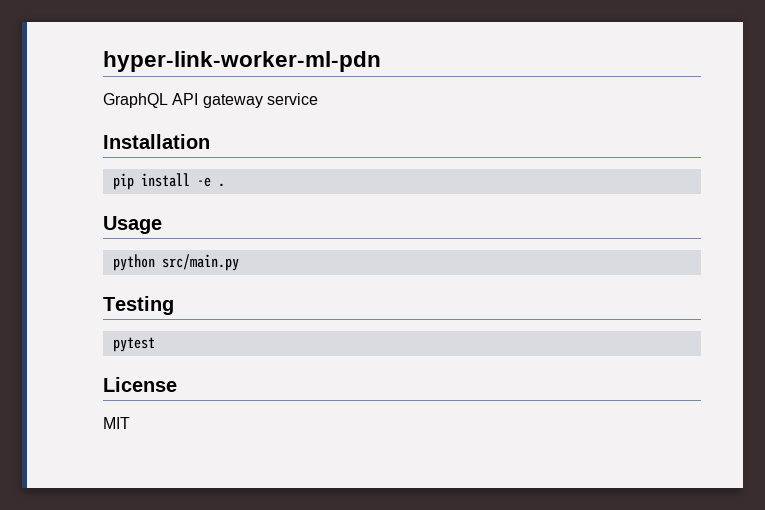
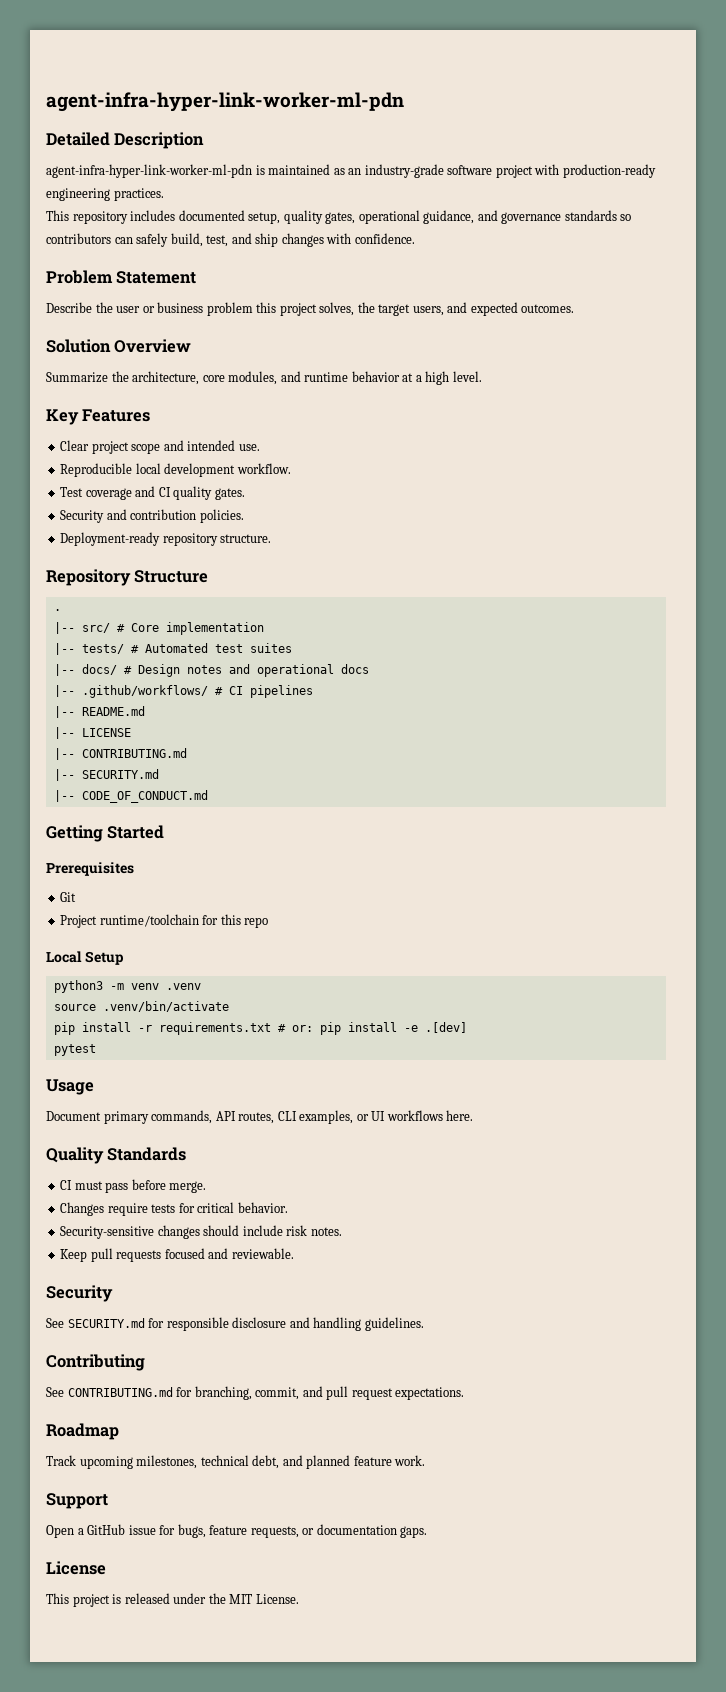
[103,51,381,72] [103,93,318,108] [103,134,210,149] [112,173,225,190] [103,216,162,234] [112,254,239,271] [103,296,174,315] [112,337,155,352] [103,377,177,392] [103,417,130,429] hyper-link-worker-ml-pdn // GraphQL API gateway service // Installation // pip install -e . // Usage // python src/main.py // Testing // pytest // License // MIT -> [46,92,404,112] [46,132,205,149] [46,164,656,178] [46,188,164,201] [46,210,632,224] [46,233,415,247] [46,270,197,284] [46,302,575,316] [46,339,192,353] [46,371,482,385] [46,409,151,425] [60,440,260,454] [60,463,291,477] [60,486,245,500] [60,509,244,523] [60,532,272,546] [46,569,209,586] [53,609,61,611] [53,622,264,635] [53,643,292,655] [53,664,369,677] [53,685,313,698] [53,706,145,718] [53,727,131,739] [53,748,187,760] [53,769,159,781] [53,790,208,803] [46,825,165,842] [46,862,134,876] [60,892,77,902] [60,914,269,928] [46,951,124,965] [53,980,201,993] [53,1001,229,1012] [53,1022,467,1035] [53,1044,96,1056] [46,1079,94,1095] [46,1110,474,1124] [46,1147,187,1164] [60,1179,207,1193] [60,1202,288,1216] [60,1225,342,1239] [60,1248,294,1262] [46,1285,113,1302] [46,1317,424,1331] [46,1354,145,1371] [46,1386,465,1400] [46,1423,119,1440] [46,1455,426,1469] [46,1493,108,1509] [46,1524,428,1538] [46,1561,106,1575] [46,1593,299,1607] agent-infra-hyper-link-worker-ml-pdn // Detailed Description // agent-infra-hyper-link-worker-ml-pdn is maintained as an industry-grade software project with production-ready engineering practices. // This repository includes documented setup, quality gates, operational guidance, and governance standards so contributors can safely build, test, and ship changes with confidence. // Problem Statement // Describe the user or business problem this project solves, the target users, and expected outcomes. // Solution Overview // Summarize the architecture, core modules, and runtime behavior at a high level. // Key Features // Clear project scope and intended use. // Reproducible local development workflow. // Test coverage and CI quality gates. // Security and contribution policies. // Deployment-ready repository structure. // Repository Structure // . // |-- src/ # Core implementation // |-- tests/ # Automated test suites // |-- docs/ # Design notes and operational docs // |-- .github/workflows/ # CI pipelines // |-- README.md // |-- LICENSE // |-- CONTRIBUTING.md // |-- SECURITY.md // |-- CODE_OF_CONDUCT.md // Getting Started // Prerequisites // Git // Project runtime/toolchain for this repo // Local Setup // python3 -m venv .venv // source .venv/bin/activate // pip install -r requirements.txt # or: pip install -e .[dev] // pytest // Usage // Document primary commands, API routes, CLI examples, or UI workflows here. // Quality Standards // CI must pass before merge. // Changes require tests for critical behavior. // Security-sensitive changes should include risk notes. // Keep pull requests focused and reviewable. // Security // See SECURITY.md for responsible disclosure and handling guidelines. // Contributing // See CONTRIBUTING.md for branching, commit, and pull request expectations. // Roadmap // Track upcoming milestones, technical debt, and planned feature work. // Support // Open a GitHub issue for bugs, feature requests, or documentation gaps. // License // This project is released under the MIT License.

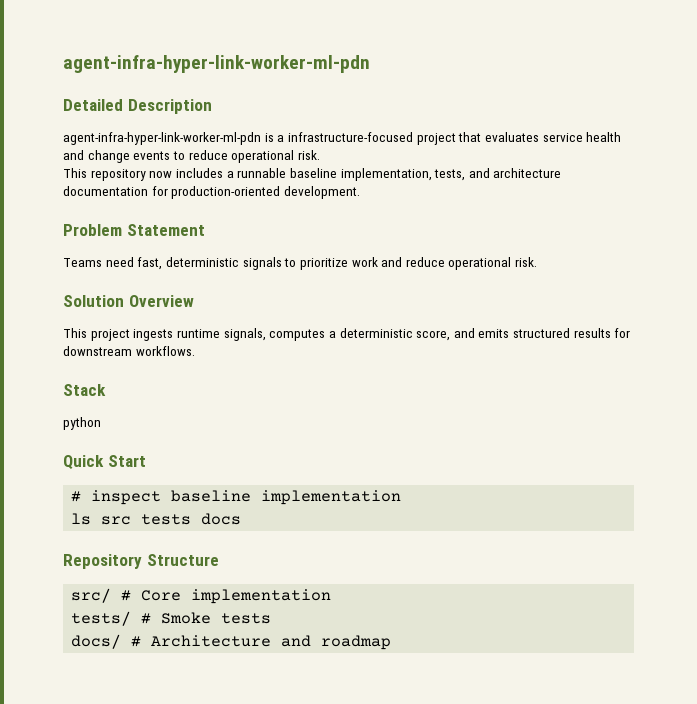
[268,164,656,178] [46,188,164,201] [46,210,632,224] [46,233,415,247] [46,270,197,284] [46,302,575,316] [46,339,192,353] [46,371,482,385] [46,409,151,425] [60,440,260,454] [60,463,291,477] [60,486,245,500] [60,509,244,523] [60,532,272,546] maintained as an industry-grade software project with production-ready engineering practices. // This repository includes documented setup, quality gates, operational guidance, and governance standards so contributors can safely build, test, and ship changes with confidence. // Problem Statement // Describe the user or business problem this project solves, the target users, and expected outcomes. // Solution Overview // Summarize the architecture, core modules, and runtime behavior at a high level. // Key Features // Clear project scope and intended use. // Reproducible local development workflow. // Test coverage and CI quality gates. // Security and contribution policies. // Deployment-ready repository structure. -> [277,132,622,145] [63,150,320,163] [63,168,562,181] [63,186,360,199] [63,224,205,236] [63,257,538,270] [63,295,194,307] [63,328,631,341] [63,346,195,356] [63,384,106,396] [63,417,101,430] [63,455,146,469] [71,490,402,505] [71,513,242,525] a infrastructure-focused project that evaluates service health and change events to reduce operational risk. // This repository now includes a runnable baseline implementation, tests, and architecture documentation for production-oriented development. // Problem Statement // Teams need fast, deterministic signals to prioritize work and reduce operational risk. // Solution Overview // This project ingests runtime signals, computes a deterministic score, and emits structured results for downstream workflows. // Stack // python // Quick Start // # inspect baseline implementation // ls src tests docs
[53,609,61,611] [53,622,75,634] . // |-- -> (219, 560) none
[53,643,75,655] |-- -> (332, 596) none
[144,643,292,653] [53,664,369,677] [53,685,313,698] [53,706,145,718] [53,727,131,739] [53,748,187,760] [53,769,159,781] [53,790,208,803] [46,825,165,842] [46,862,134,876] [60,892,77,902] [60,914,269,928] [46,951,124,965] [53,980,201,993] [53,1001,229,1012] [53,1022,467,1035] [53,1044,96,1056] [46,1079,94,1095] [46,1110,474,1124] [46,1147,187,1164] [60,1179,207,1193] [60,1202,288,1216] [60,1225,342,1239] [60,1248,294,1262] [46,1285,113,1302] [46,1317,424,1331] [46,1354,145,1371] [46,1386,465,1400] [46,1423,119,1440] [46,1455,426,1469] [46,1493,108,1509] [46,1524,428,1538] [46,1561,106,1575] [46,1593,299,1607] Automated test suites // |-- docs/ # Design notes and operational docs // |-- .github/workflows/ # CI pipelines // |-- README.md // |-- LICENSE // |-- CONTRIBUTING.md // |-- SECURITY.md // |-- CODE_OF_CONDUCT.md // Getting Started // Prerequisites // Git // Project runtime/toolchain for this repo // Local Setup // python3 -m venv .venv // source .venv/bin/activate // pip install -r requirements.txt # or: pip install -e .[dev] // pytest // Usage // Document primary commands, API routes, CLI examples, or UI workflows here. // Quality Standards // CI must pass before merge. // Changes require tests for critical behavior. // Security-sensitive changes should include risk notes. // Keep pull requests focused and reviewable. // Security // See SECURITY.md for responsible disclosure and handling guidelines. // Contributing // See CONTRIBUTING.md for branching, commit, and pull request expectations. // Roadmap // Track upcoming milestones, technical debt, and planned feature work. // Support // Open a GitHub issue for bugs, feature requests, or documentation gaps. // License // This project is released under the MIT License. -> [161,612,272,624] [71,634,392,650] Smoke tests // docs/ # Architecture and roadmap

